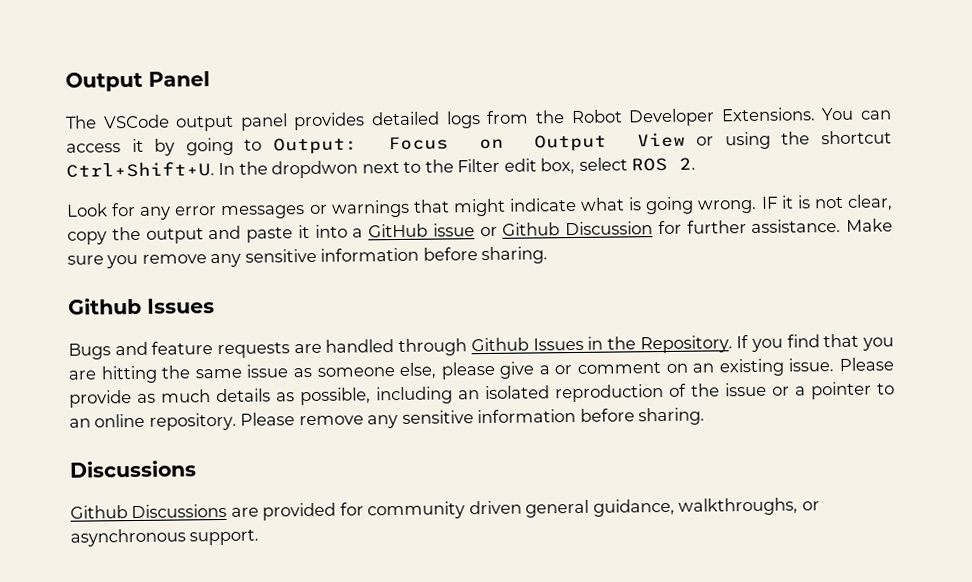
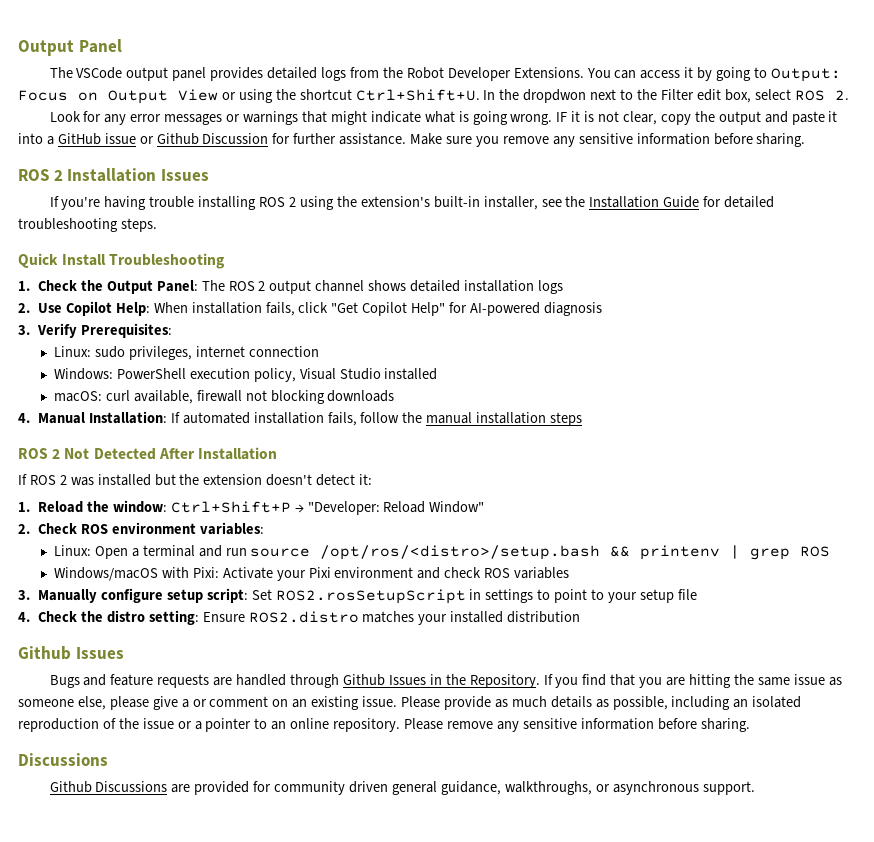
(549, 255) none -> [18,168,209,182] [49,196,775,210] [18,218,157,232] [18,253,226,269] [18,280,563,294] [18,301,602,316] [18,323,172,338] [53,346,319,360] [53,368,438,382] [53,390,395,404] [18,411,583,426] [18,447,277,460] [18,474,373,486] [18,500,485,515] [18,522,264,535] [53,545,831,560] [53,567,570,581] [18,588,697,604] [18,610,581,625] // ROS 2 Installation Issues // If you're having trouble installing ROS 2 using the extension's built-in installer, see the Installation Guide for detailed troubleshooting steps. // Quick Install Troubleshooting // 1. Check the Output Panel: The ROS 2 output channel shows detailed installation logs // 2. Use Copilot Help: When installation fails, click "Get Copilot Help" for AI-powered diagnosis // 3. Verify Prerequisites: // Linux: sudo privileges, internet connection // Windows: PowerShell execution policy, Visual Studio installed // macOS: curl available, firewall not blocking downloads // 4. Manual Installation: If automated installation fails, follow the manual installation steps // ROS 2 Not Detected After Installation // If ROS 2 was installed but the extension doesn't detect it: // 1. Reload the window: Ctrl+Shift+P → "Developer: Reload Window" // 2. Check ROS environment variables: // Linux: Open a terminal and run source /opt/ros/<distro>/setup.bash && printenv | grep ROS // Windows/macOS with Pixi: Activate your Pixi environment and check ROS variables // 3. Manually configure setup script: Set ROS2.rosSetupScript in settings to point to your setup file // 4. Check the distro setting: Ensure ROS2.distro matches your installed distribution

